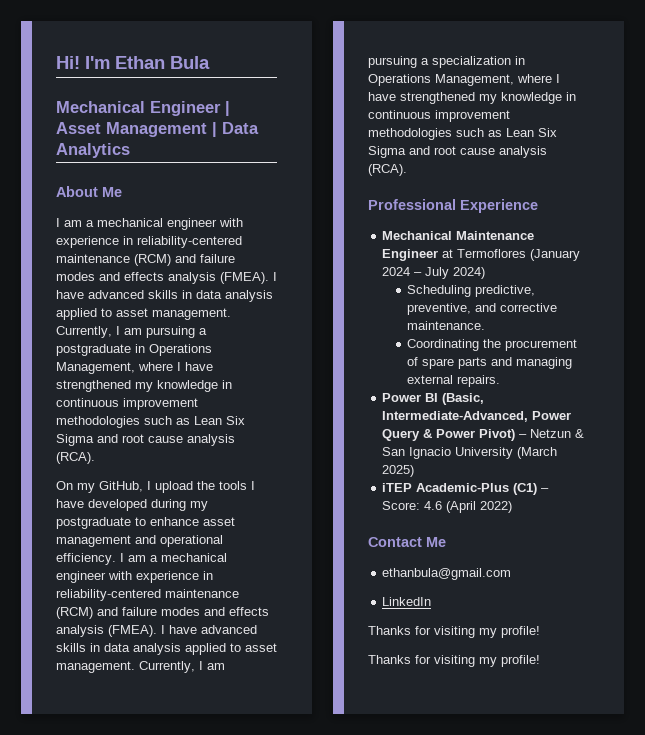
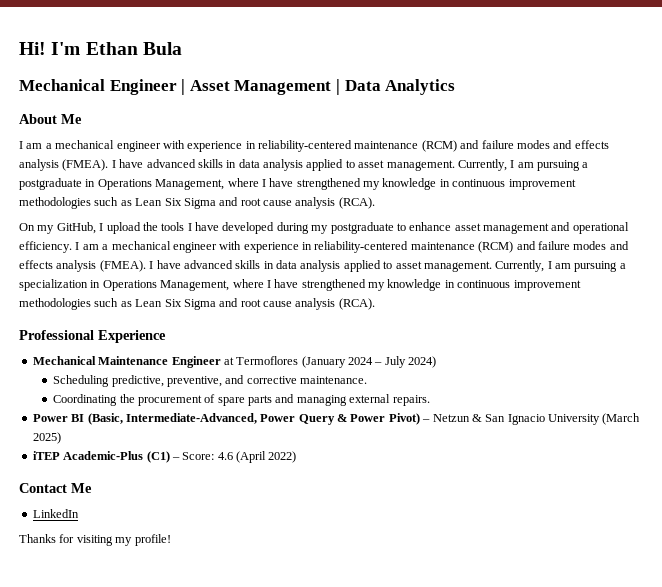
[382,568,512,580] // ethanbula@gmail.com -> (92, 488) none
[368,655,540,667] // Thanks for visiting my profile! -> (171, 540) none

